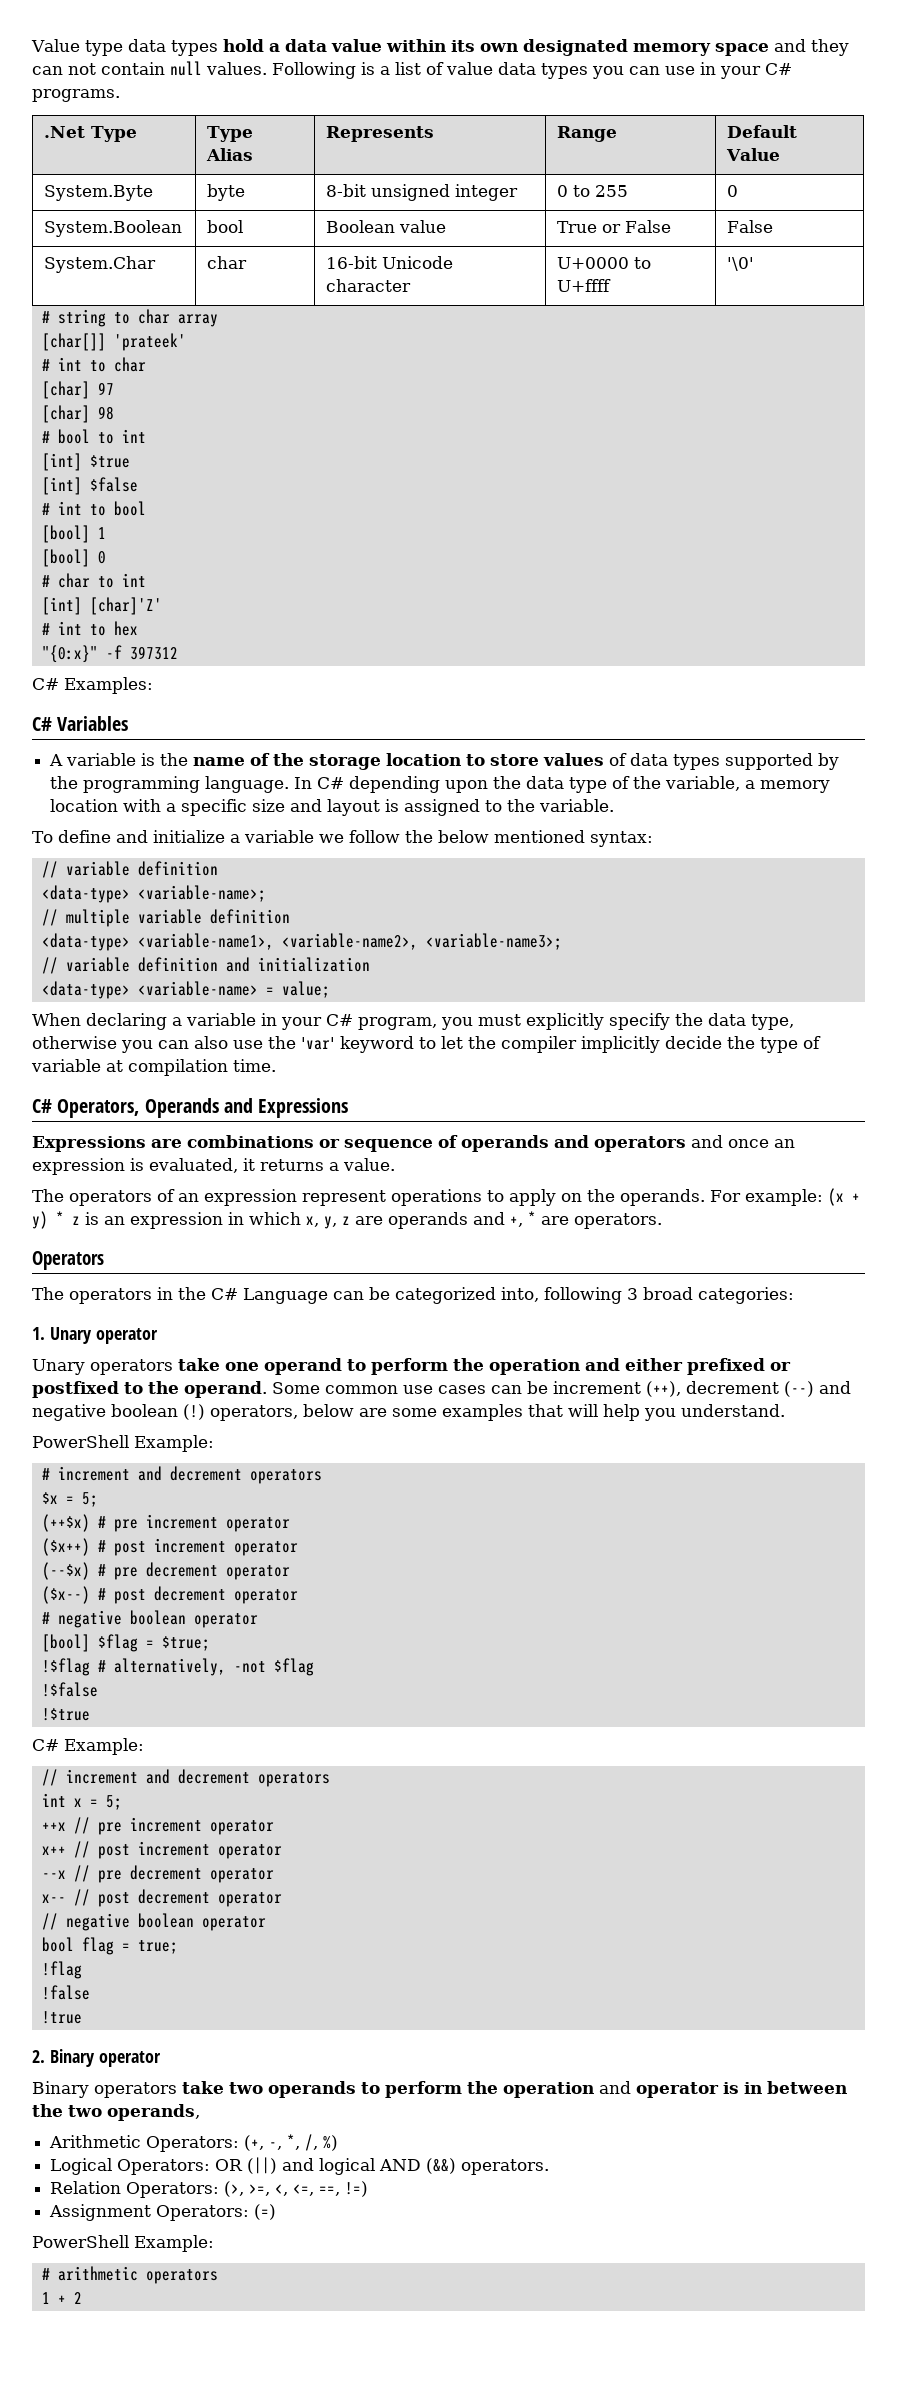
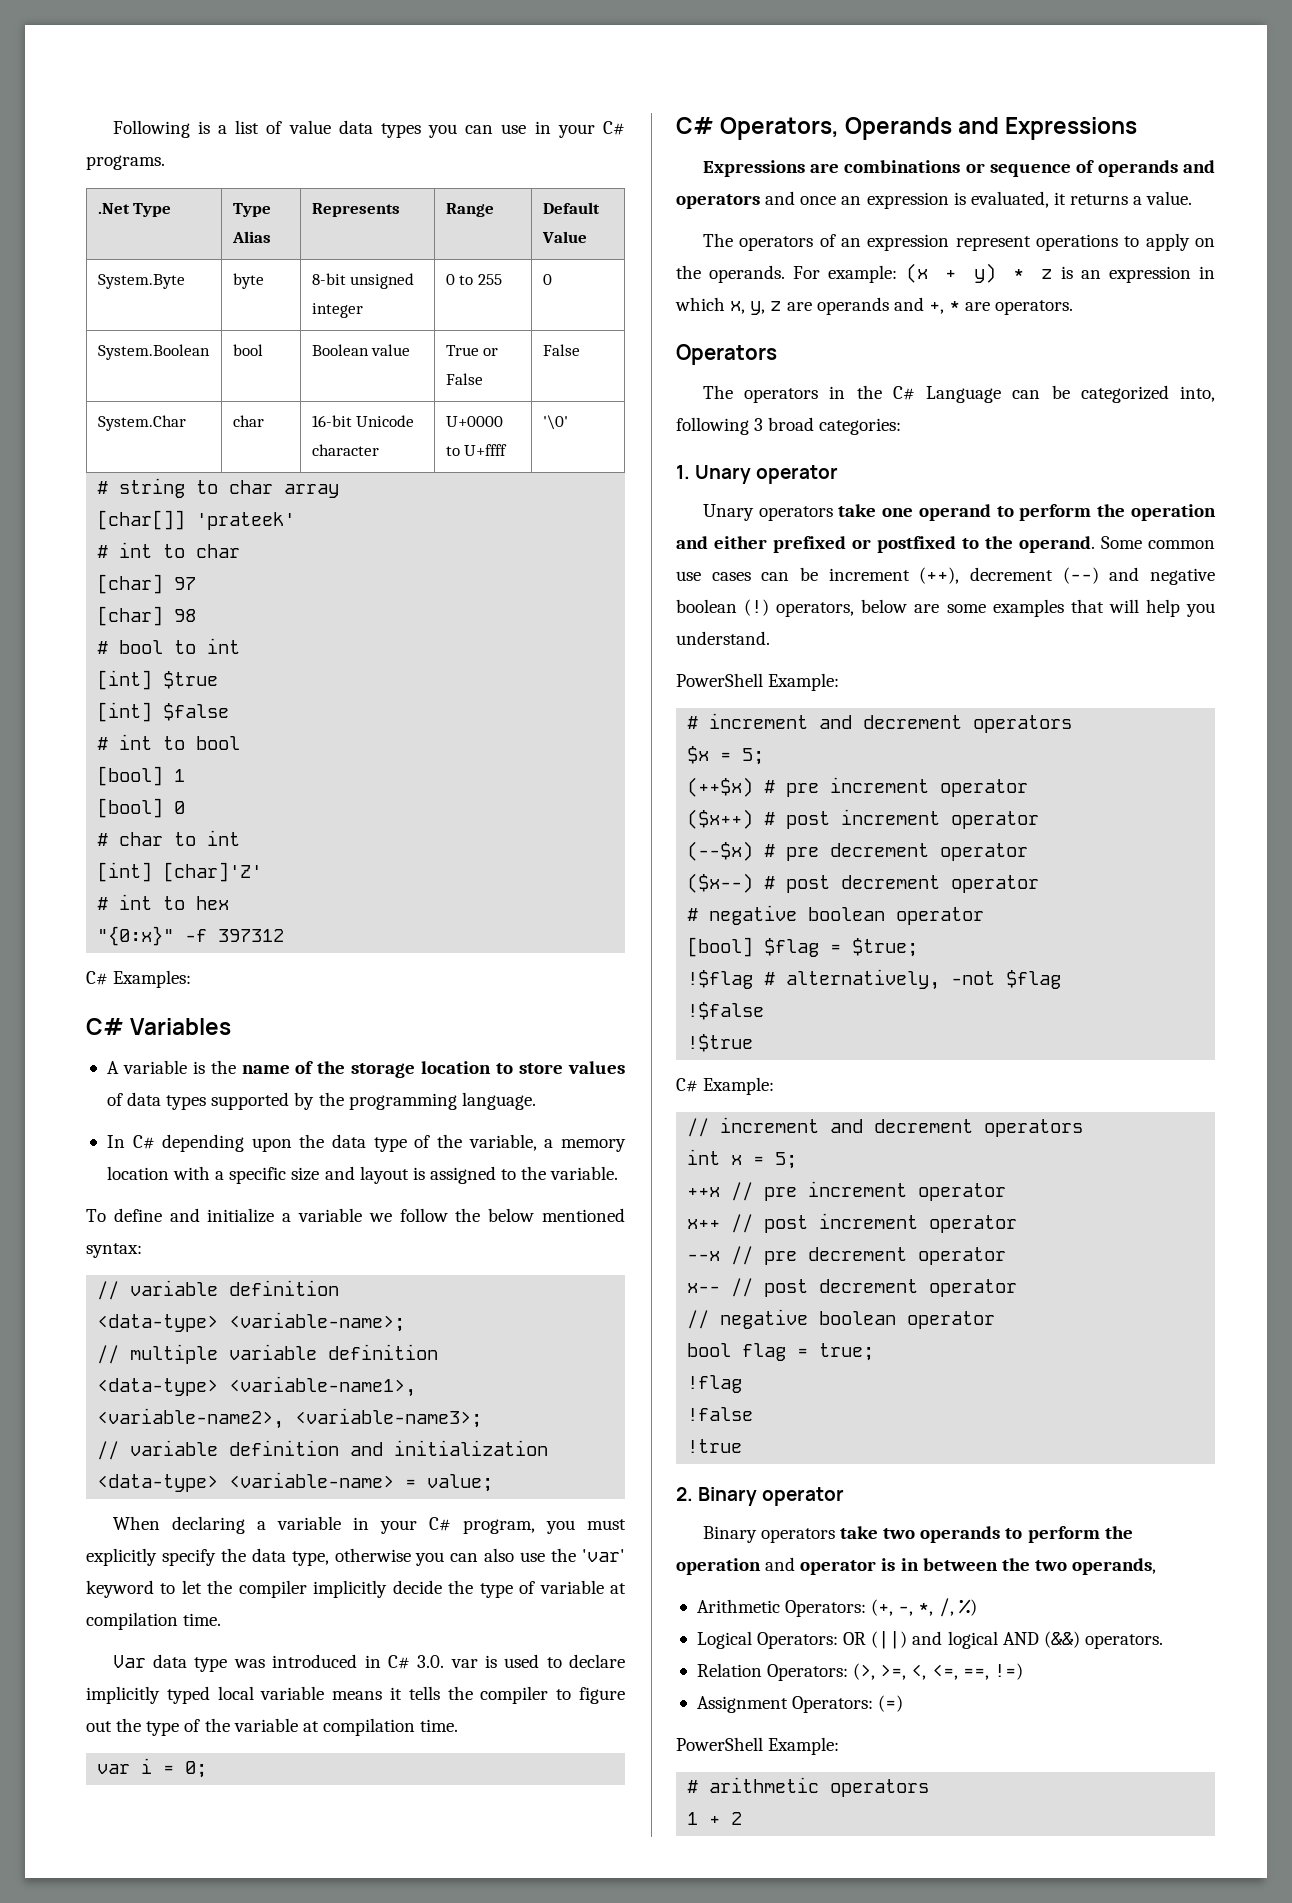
[31,39,849,56] [32,61,267,76] Value type data types hold a data value within its own designated memory space and they can not contain null values. -> (112, 129) none
(290, 784) none -> (536, 1101) //
(276, 1065) none -> [112,1654,625,1672] [86,1686,626,1704] [86,1718,459,1736] [97,1758,208,1778] // Var data type was introduced in C# 3.0. var is used to declare implicitly typed local variable means it tells the compiler to figure out the type of the variable at compilation time. // var i = 0;

